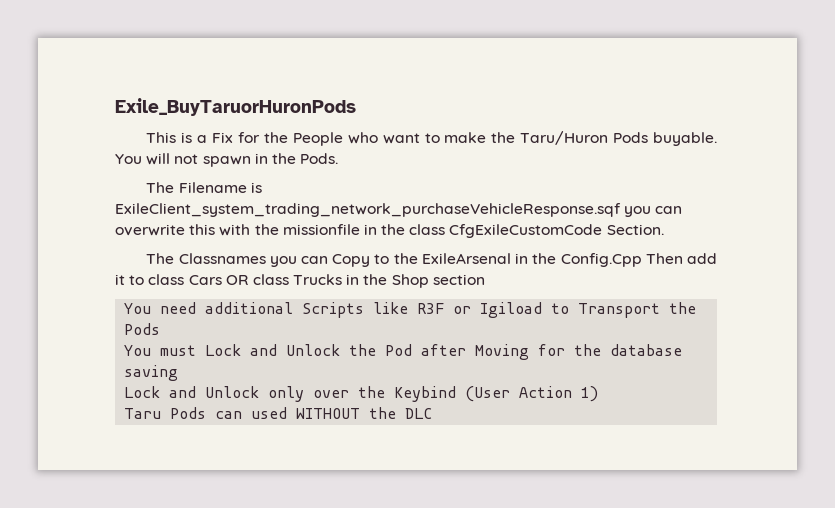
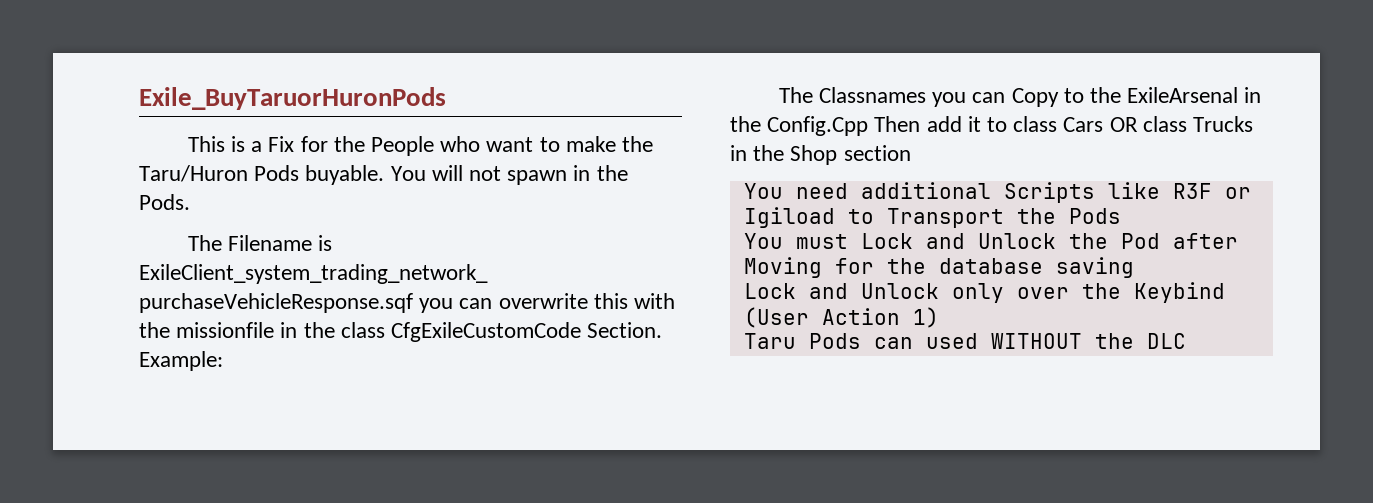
(664, 229) none -> [139,351,223,371] Example:

